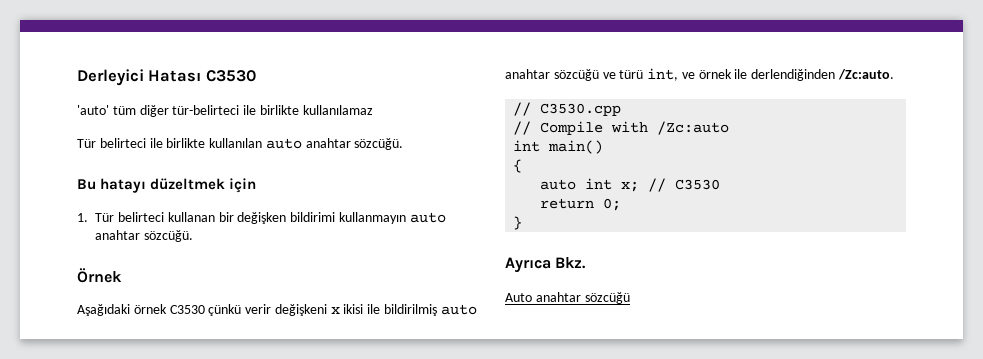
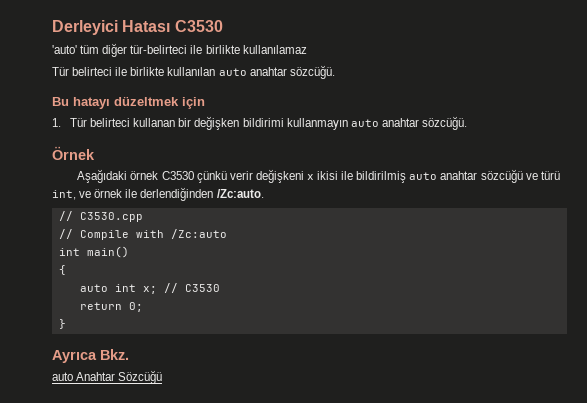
[505,292,630,304] Auto anahtar sözcüğü -> [52,370,163,384] auto Anahtar Sözcüğü

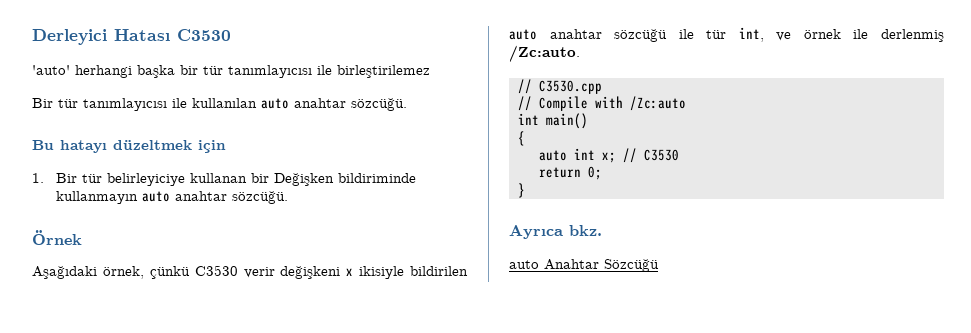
[80,43,307,57] [52,67,165,76] tüm diğer tür-belirteci ile birlikte kullanılamaz // Tür belirteci ile birlikte -> [75,65,430,78] [32,98,187,111] herhangi başka bir tür tanımlayıcısı ile birleştirilemez // Bir tür tanımlayıcısı ile
[70,116,284,130] Tür belirteci kullanan bir değişken bildirimi -> [55,173,416,186] Bir tür belirleyiciye kullanan bir Değişken bildiriminde
[130,169,407,183] örnek C3530 çünkü verir değişkeni x ikisi ile bildirilmiş -> [102,265,468,279] örnek, çünkü C3530 verir değişkeni x ikisiyle bildirilen
[525,171,560,180] ve türü -> [678,29,727,39] ile tür
[140,187,214,201] derlendiğinden -> [881,29,944,42] derlenmiş
[100,349,129,360] Bkz. -> [569,225,602,236] bkz.

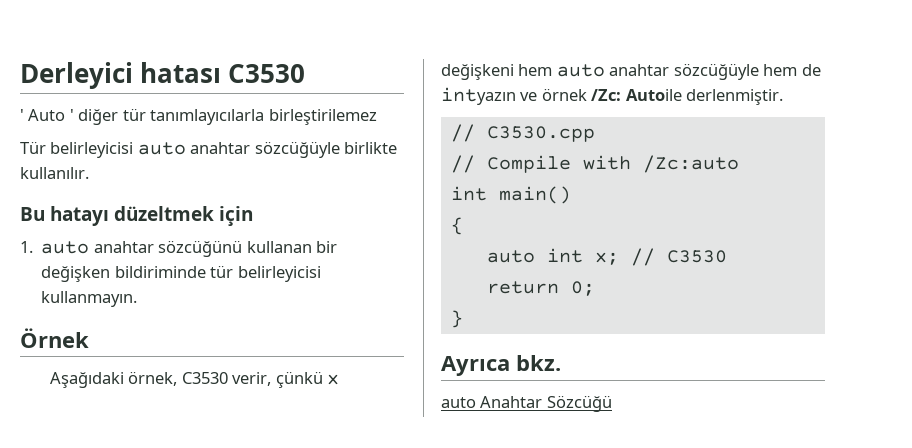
[114,29,231,41] [32,65,430,78] [32,98,407,111] Hatası C3530 // 'auto' herhangi başka bir tür tanımlayıcısı ile birleştirilemez // Bir tür tanımlayıcısı ile kullanılan auto anahtar sözcüğü. -> [140,62,306,83] [20,108,377,125] [20,141,398,158] [20,167,89,179] hatası C3530 // ' Auto ' diğer tür tanımlayıcılarla birleştirilemez // Tür belirleyicisi auto anahtar sözcüğüyle birlikte kullanılır.
[55,173,416,186] [55,191,288,204] [32,230,82,245] [32,265,468,279] [509,27,944,42] [509,45,580,62] Bir tür belirleyiciye kullanan bir Değişken bildiriminde kullanmayın auto anahtar sözcüğü. // Örnek // Aşağıdaki örnek, çünkü C3530 verir değişkeni x ikisiyle bildirilen auto anahtar sözcüğü ile tür int, ve örnek ile derlenmiş /Zc:auto. -> [41,240,338,257] [41,265,321,282] [41,291,138,307] [20,328,89,348] [49,371,340,388] [441,63,821,80] [441,87,784,105] auto anahtar sözcüğünü kullanan bir değişken bildiriminde tür belirleyicisi kullanmayın. // Örnek // Aşağıdaki örnek, C3530 verir, çünkü x değişkeni hem auto anahtar sözcüğüyle hem de intyazın ve örnek /Zc: Autoile derlenmiştir.

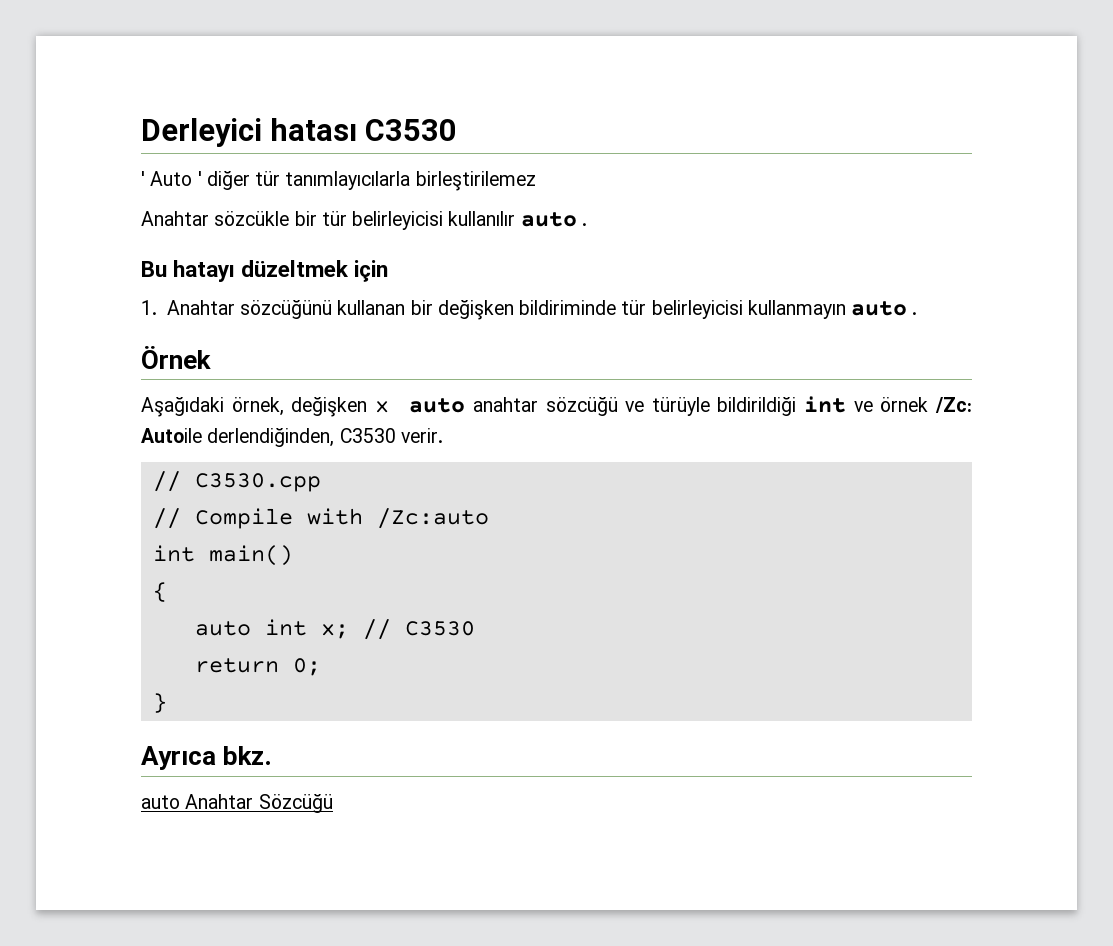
[20,141,398,158] [20,167,89,179] Tür belirleyicisi auto anahtar sözcüğüyle birlikte kullanılır. -> [141,211,587,230] Anahtar sözcükle bir tür belirleyicisi kullanılır auto .
[41,241,154,254] auto anahtar -> [166,300,235,315] Anahtar
[41,291,138,307] kullanmayın. -> [747,300,918,319] kullanmayın auto .
[181,371,340,388] [441,63,821,80] [441,87,516,105] C3530 verir, çünkü x değişkeni hem auto anahtar sözcüğüyle hem de intyazın -> [291,396,847,417] değişken x auto anahtar sözcüğü ve türüyle bildirildiği int
[686,89,784,105] derlenmiştir. -> [207,428,443,447] derlendiğinden, C3530 verir.

